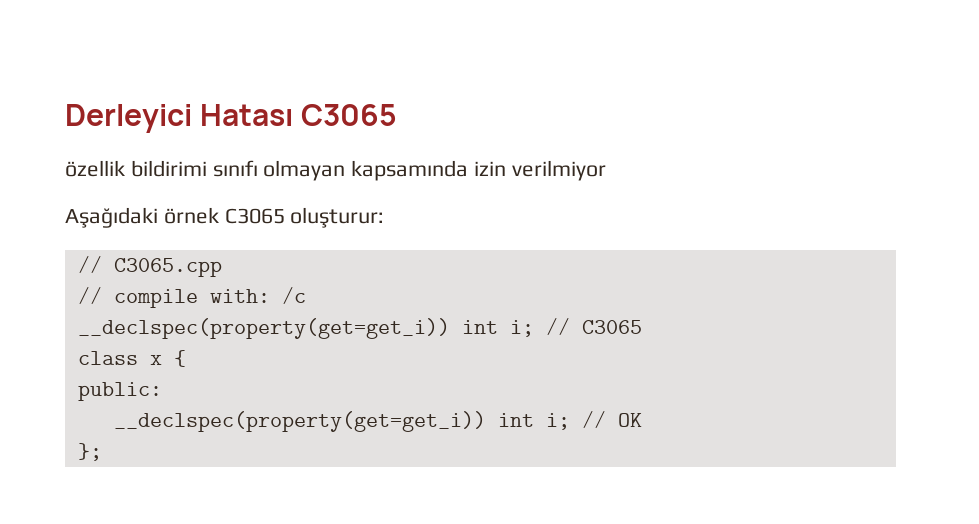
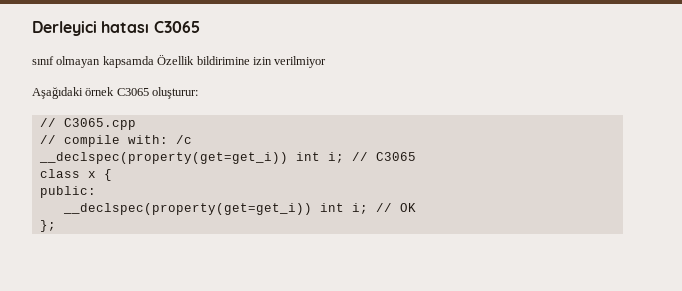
[200,104,398,126] [65,160,469,181] Hatası C3065 // özellik bildirimi sınıfı olmayan kapsamında -> [101,21,200,33] [32,55,250,68] hatası C3065 // sınıf olmayan kapsamda Özellik bildirimine

